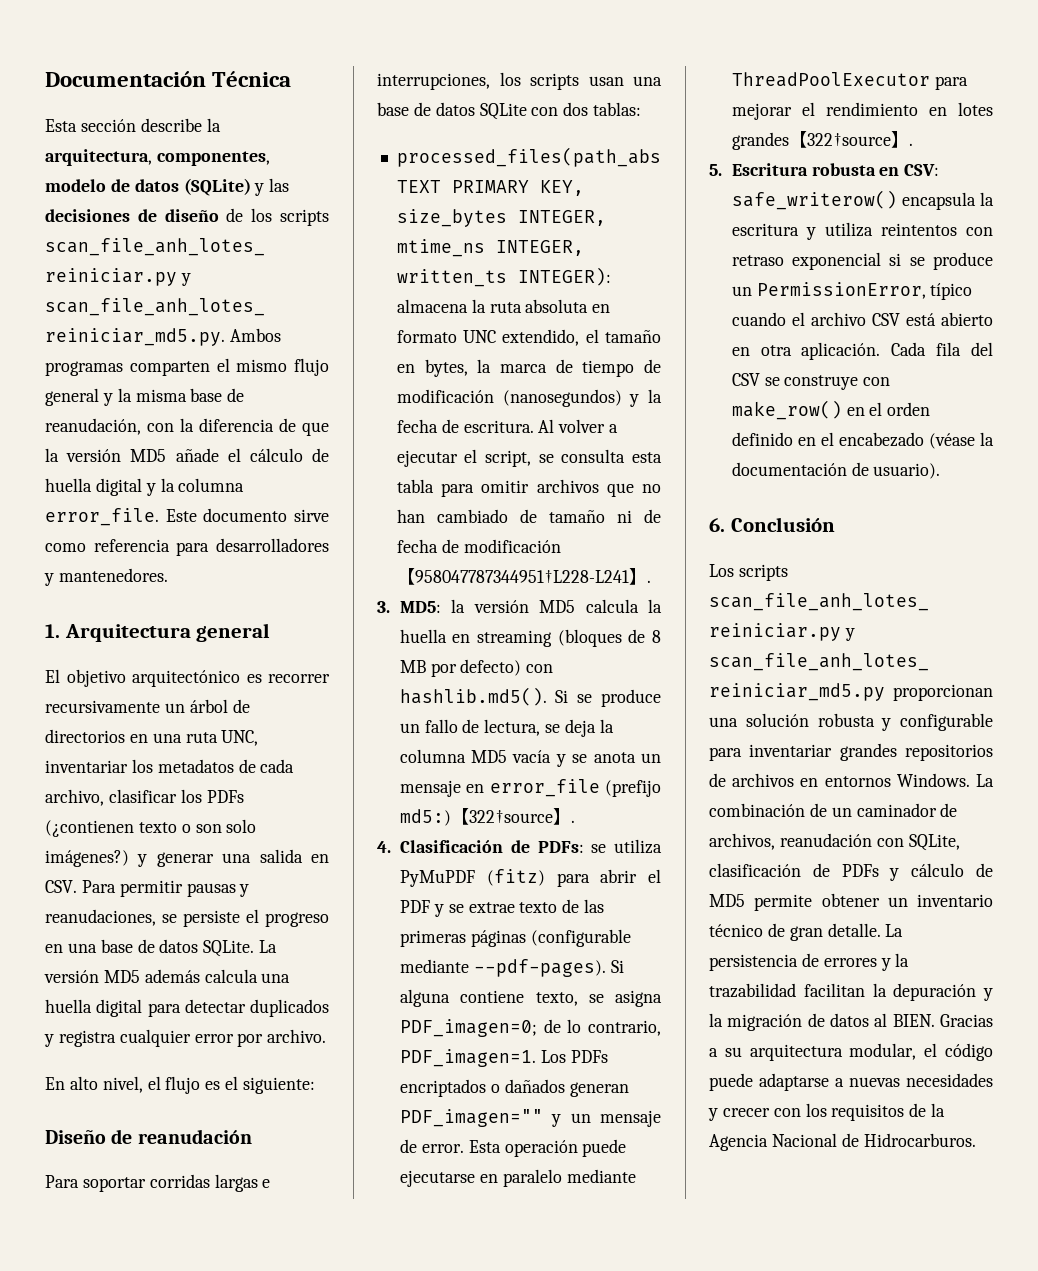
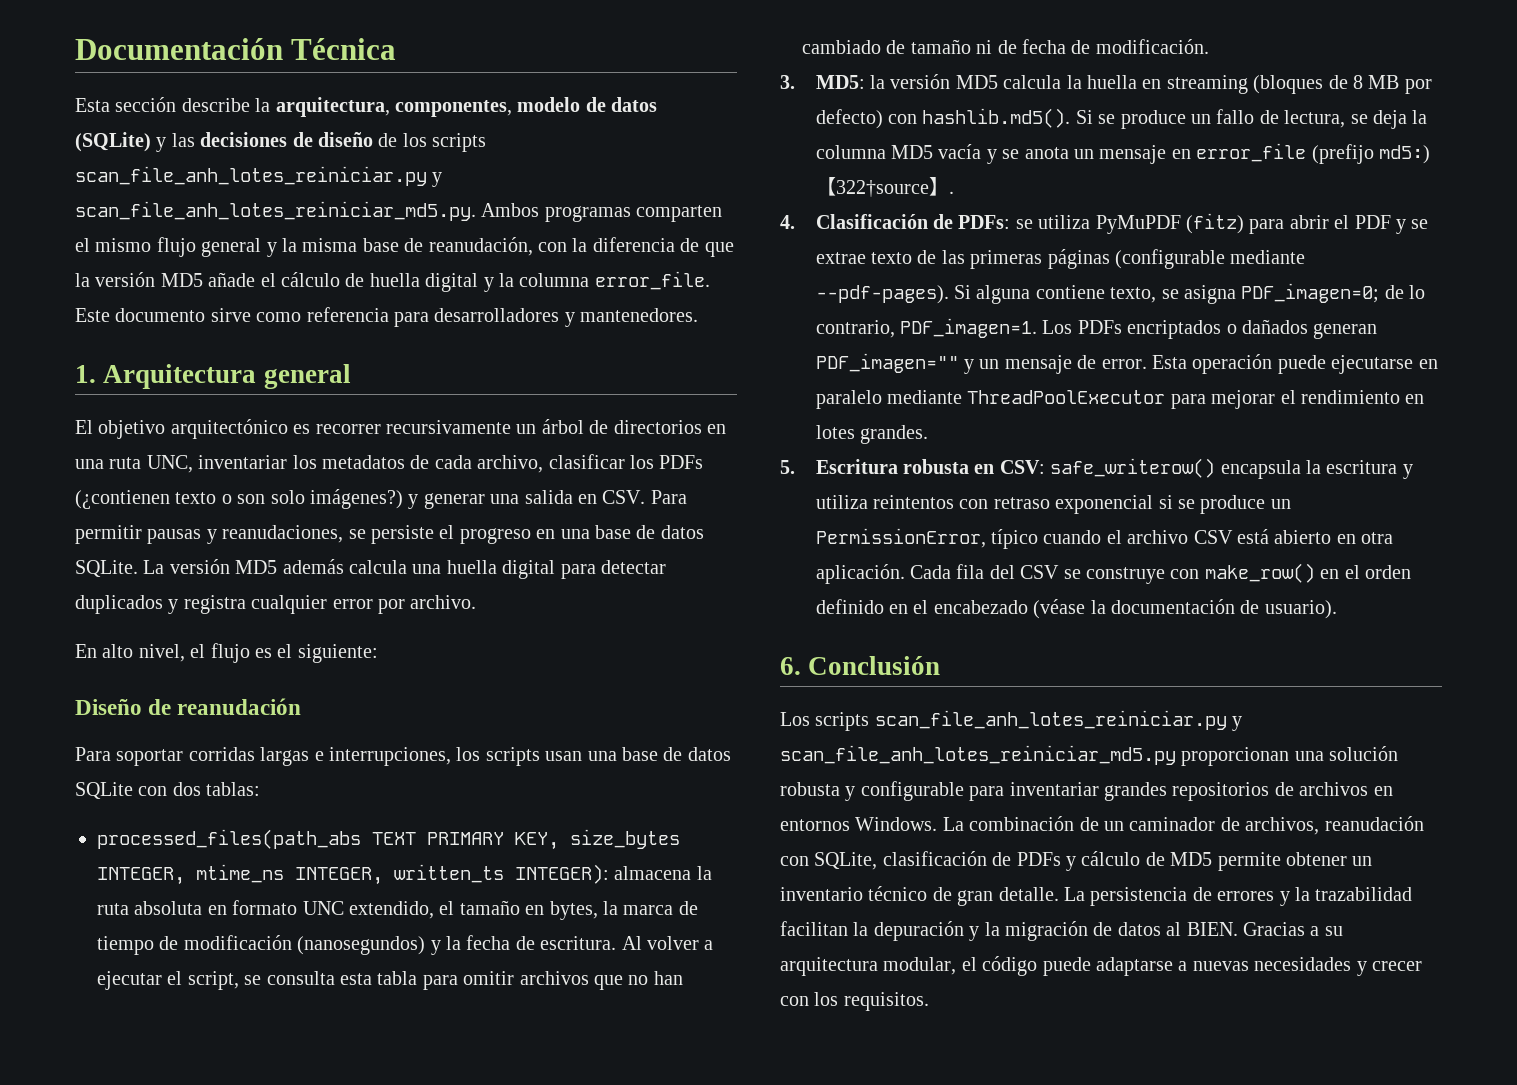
[463,539,561,553] [396,568,651,585] modificación【958047787344951†L228-L241】. -> [1095,39,1209,54] modificación.
[732,131,913,150] grandes【322†source】. -> [860,425,929,444] grandes.
[831,1103,946,1121] [709,1133,976,1151] requisitos de la Agencia Nacional de Hidrocarburos. -> [843,992,929,1011] requisitos.

